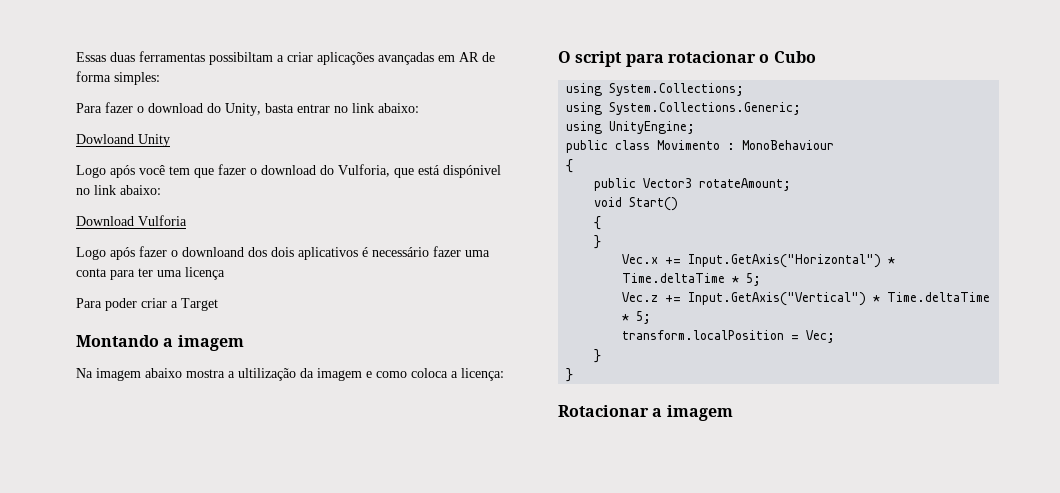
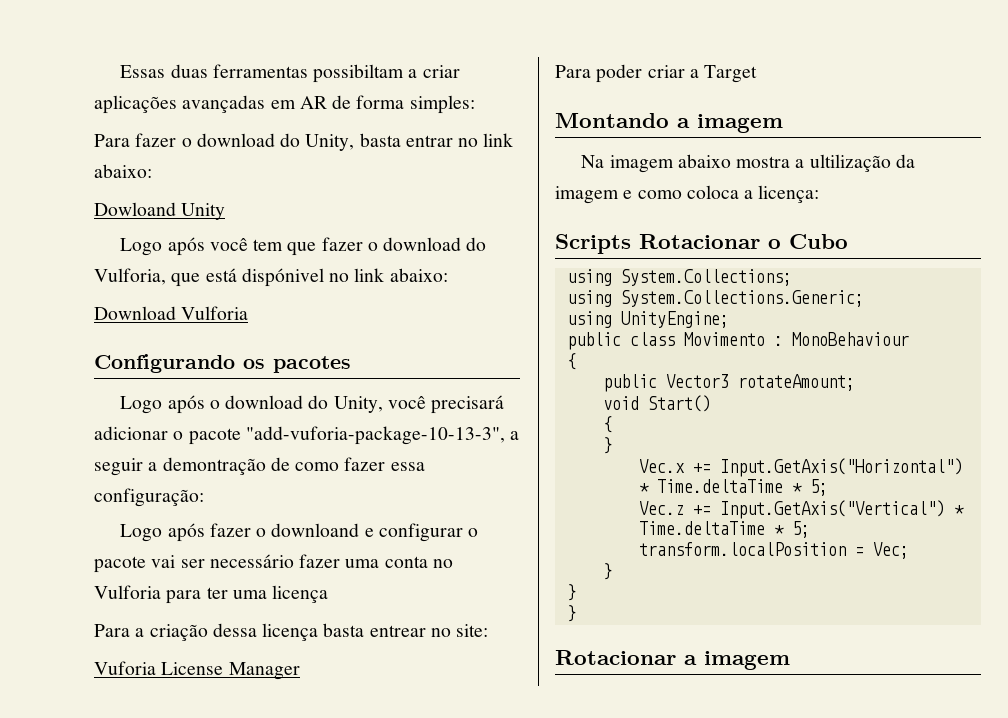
(187, 220) none -> [94,354,351,373] [120,395,505,414] [94,426,520,445] [94,457,425,476] [94,488,204,507] // Configurando os pacotes // Logo após o download do Unity, você precisará adicionar o pacote "add-vuforia-package-10-13-3", a seguir a demontração de como fazer essa configuração:
[248,247,368,260] dos dois aplicativos é -> [364,523,479,542] [94,555,205,573] e configurar o pacote vai ser
(107, 272) none -> [432,559,453,568] [94,585,161,599] no Vulforia
(225, 273) none -> [94,623,489,641] [94,661,300,680] // Para a criação dessa licença basta entrear no site: // Vuforia License Manager
[558,51,756,67] O script para rotacionar -> [555,234,760,254] Scripts Rotacionar
(574, 375) none -> [566,605,576,622] // }

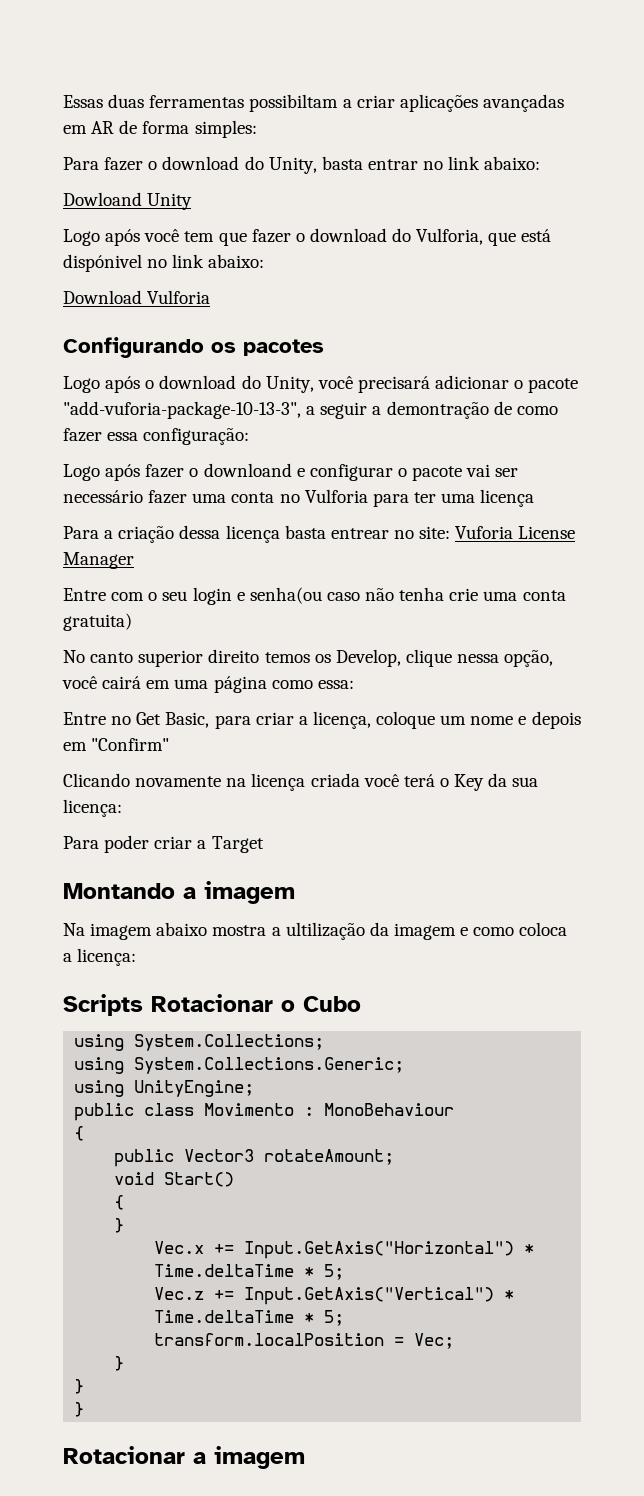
(489, 630) // -> (451, 532) none
(300, 671) none -> [63,587,566,605] [63,613,132,631] [63,649,554,667] [62,676,354,693] [63,711,581,729] [63,738,170,751] [63,773,539,791] [63,799,122,817] // Entre com o seu login e senha(ou caso não tenha crie uma conta gratuita) // No canto superior direito temos os Develop, clique nessa opção, você cairá em uma página como essa: // Entre no Get Basic, para criar a licença, coloque um nome e depois em "Confirm" // Clicando novamente na licença criada você terá o Key da sua licença:

